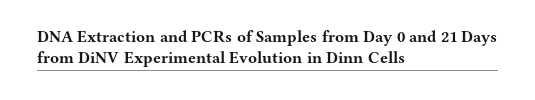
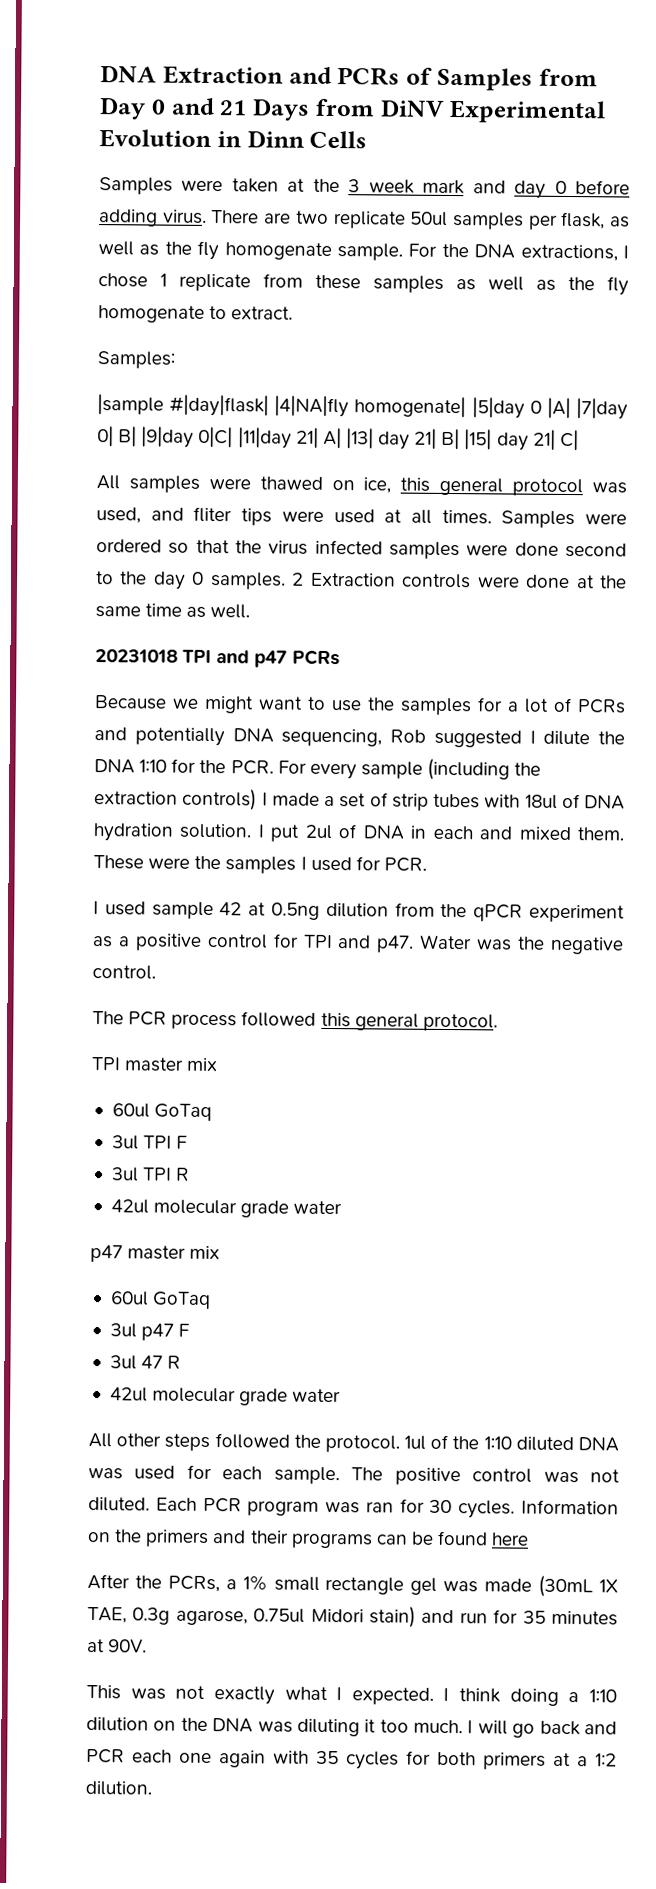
(405, 57) none -> [99,177,630,199] [99,209,630,230] [98,240,629,262] [98,273,629,296] [98,305,294,323] [97,351,175,369] [97,394,629,420] [97,426,579,451] [96,475,628,497] [96,506,627,529] [96,539,627,560] [96,571,627,590] [95,603,251,619] [95,649,340,668] [94,695,626,716] [94,727,625,748] [94,758,542,781] [94,788,625,811] [93,823,624,842] [93,855,427,874] [93,901,626,923] [92,933,625,955] [92,965,156,980] [92,1011,498,1032] [91,1057,219,1072] [111,1103,213,1122] [111,1135,189,1150] [111,1167,191,1182] [110,1199,343,1218] [90,1245,221,1263] [109,1291,212,1310] [109,1323,191,1341] [109,1355,182,1370] [109,1387,342,1406] [88,1433,619,1453] [88,1464,620,1486] [88,1497,619,1519] [87,1529,530,1549] [87,1574,619,1598] [87,1606,618,1628] [87,1639,148,1653] [86,1685,617,1706] [86,1717,617,1738] [86,1749,617,1770] [85,1781,152,1796] // Samples were taken at the 3 week mark and day 0 before adding virus. There are two replicate 50ul samples per flask, as well as the fly homogenate sample. For the DNA extractions, I chose 1 replicate from these samples as well as the fly homogenate to extract. // Samples: // |sample #|day|flask| |4|NA|fly homogenate| |5|day 0 |A| |7|day 0| B| |9|day 0|C| |11|day 21| A| |13| day 21| B| |15| day 21| C| // All samples were thawed on ice, this general protocol was used, and fliter tips were used at all times. Samples were ordered so that the virus infected samples were done second to the day 0 samples. 2 Extraction controls were done at the same time as well. // 20231018 TPI and p47 PCRs // Because we might want to use the samples for a lot of PCRs and potentially DNA sequencing, Rob suggested I dilute the DNA 1:10 for the PCR. For every sample (including the extraction controls) I made a set of strip tubes with 18ul of DNA hydration solution. I put 2ul of DNA in each and mixed them. These were the samples I used for PCR. // I used sample 42 at 0.5ng dilution from the qPCR experiment as a positive control for TPI and p47. Water was the negative control. // The PCR process followed this general protocol. // TPI master mix // 60ul GoTaq // 3ul TPI F // 3ul TPI R // 42ul molecular grade water // p47 master mix // 60ul GoTaq // 3ul p47 F // 3ul 47 R // 42ul molecular grade water // All other steps followed the protocol. 1ul of the 1:10 diluted DNA was used for each sample. The positive control was not diluted. Each PCR program was ran for 30 cycles. Information on the primers and their programs can be found here // After the PCRs, a 1% small rectangle gel was made (30mL 1X TAE, 0.3g agarose, 0.75ul Midori stain) and run for 35 minutes at 90V. // This was not exactly what I expected. I think doing a 1:10 dilution on the DNA was diluting it too much. I will go back and PCR each one again with 35 cycles for both primers at a 1:2 dilution.

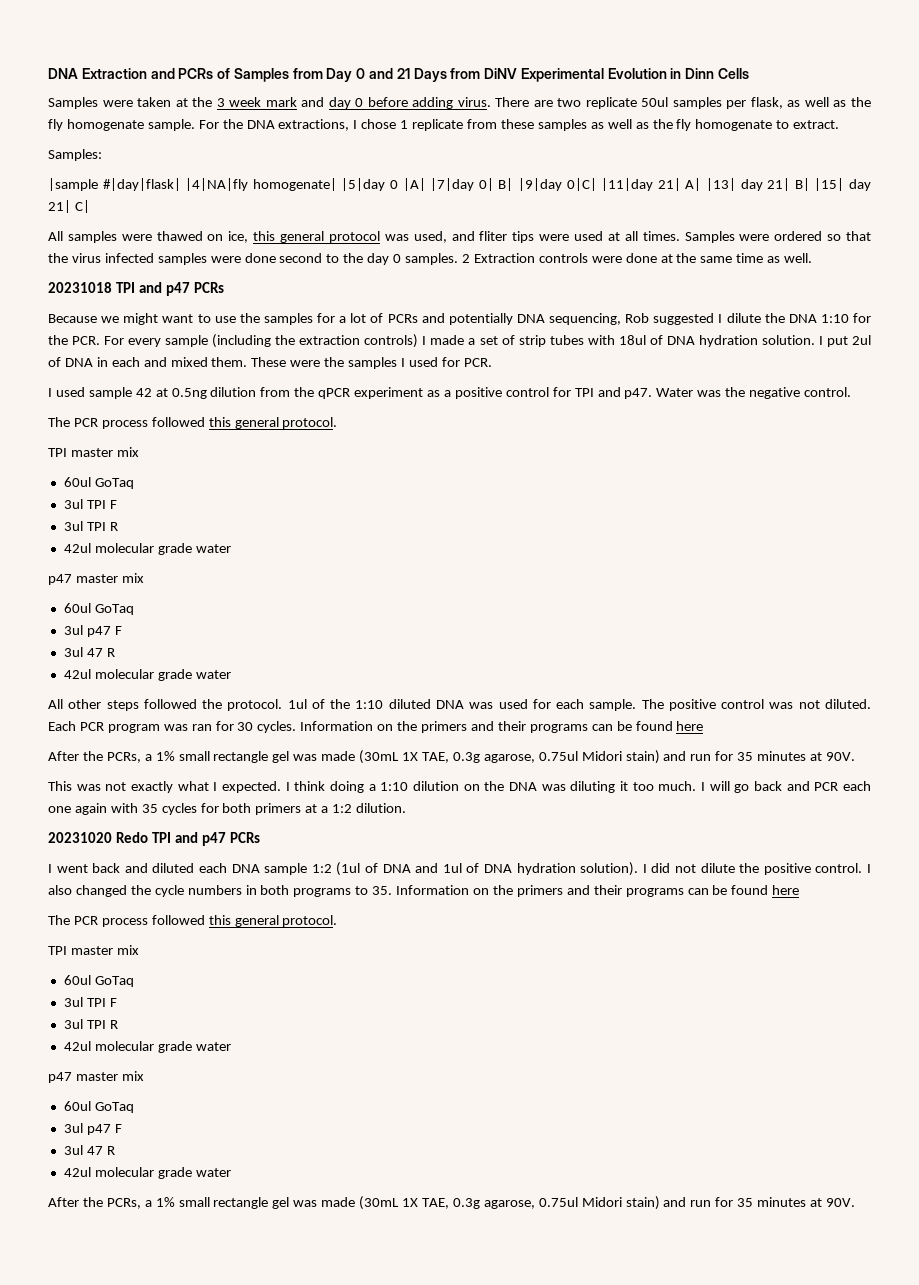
(152, 1788) none -> [48,832,260,846] [48,862,872,876] [48,885,800,897] [48,915,338,927] [48,945,139,955] [63,975,134,987] [63,997,117,1007] [63,1019,118,1029] [63,1041,231,1053] [48,1071,144,1083] [63,1101,134,1113] [63,1123,122,1135] [63,1145,115,1155] [63,1167,231,1179] [48,1196,855,1210] // 20231020 Redo TPI and p47 PCRs // I went back and diluted each DNA sample 1:2 (1ul of DNA and 1ul of DNA hydration solution). I did not dilute the positive control. I also changed the cycle numbers in both programs to 35. Information on the primers and their programs can be found here // The PCR process followed this general protocol. // TPI master mix // 60ul GoTaq // 3ul TPI F // 3ul TPI R // 42ul molecular grade water // p47 master mix // 60ul GoTaq // 3ul p47 F // 3ul 47 R // 42ul molecular grade water // After the PCRs, a 1% small rectangle gel was made (30mL 1X TAE, 0.3g agarose, 0.75ul Midori stain) and run for 35 minutes at 90V.

